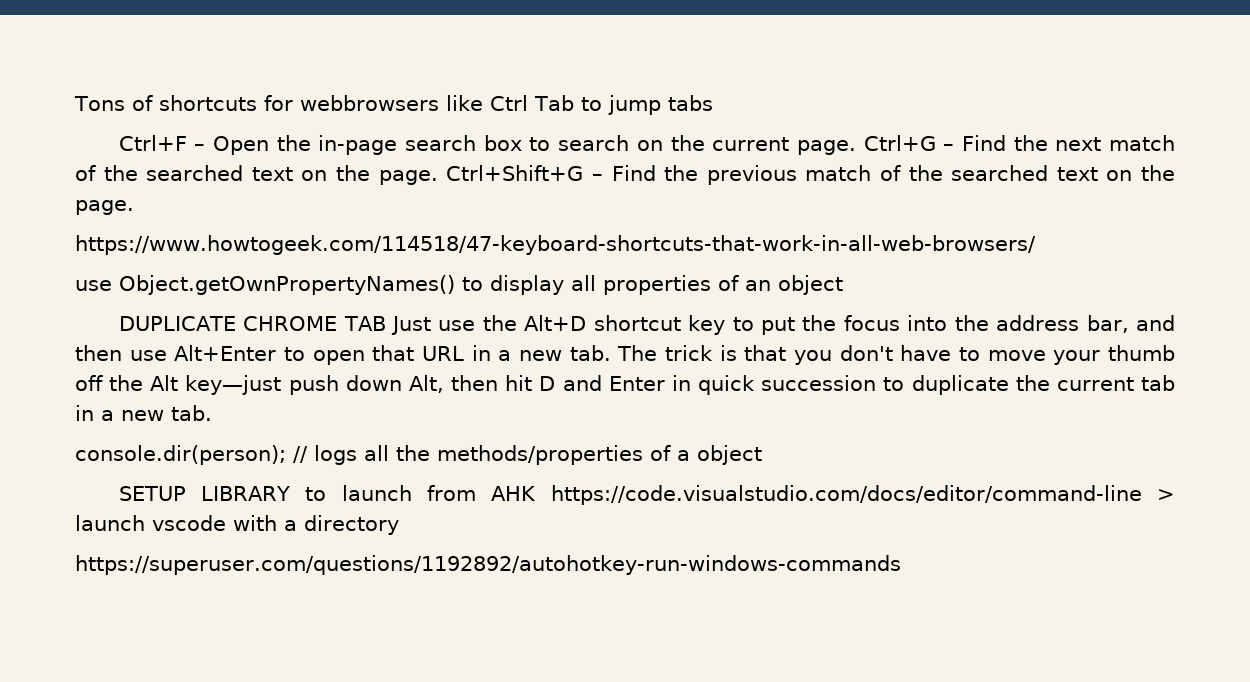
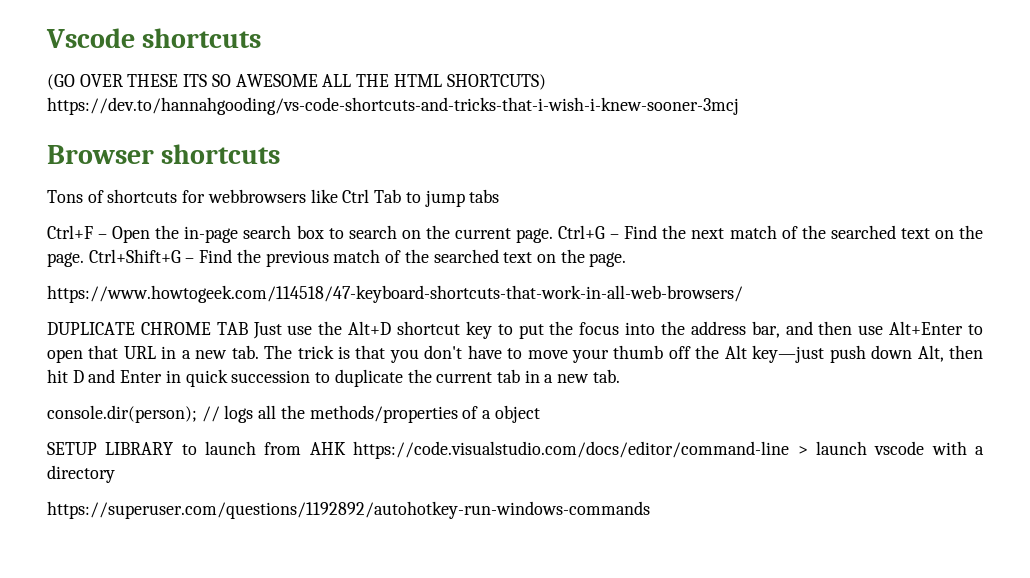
(74, 103) none -> [46,28,262,48] [47,74,546,90] [47,97,739,115] [47,144,281,164] Vscode shortcuts // (GO OVER THESE ITS SO AWESOME ALL THE HTML SHORTCUTS) https://dev.to/hannahgooding/vs-code-shortcuts-and-tricks-that-i-wish-i-knew-sooner-3mcj // Browser shortcuts //
[75,275,843,295] // use Object.getOwnPropertyNames() to display all properties of an object -> (743, 294) none

